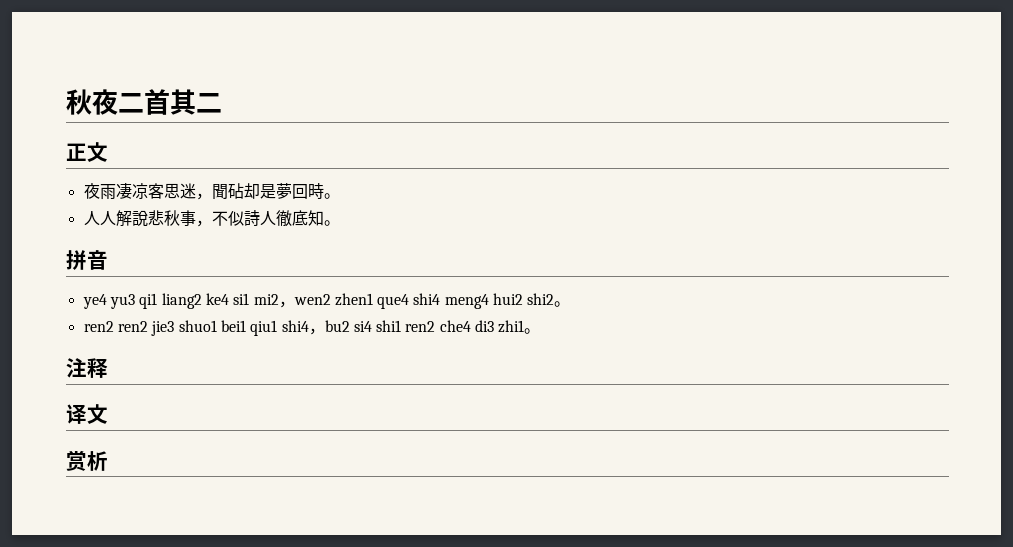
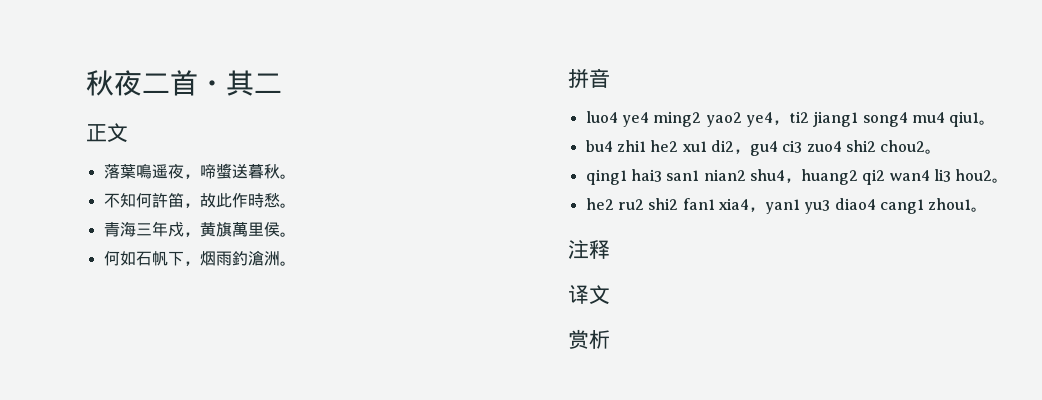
(170, 102) none -> [198,80,226,93] ・
[83,183,340,200] [83,210,340,227] [66,250,108,270] [82,293,571,309] [83,320,525,336] 夜雨凄凉客思迷，聞砧却是夢回時。 // 人人解說悲秋事，不似詩人徹底知。 // 拼音 // ye4 yu3 qi1 liang2 ke4 si1 mi2，wen2 zhen1 que4 shi4 meng4 hui2 shi2。 // ren2 ren2 jie3 shuo1 bei1 qiu1 shi4，bu2 si4 shi1 ren2 che4 di3 zhi1 -> [103,163,296,179] [103,192,296,208] [103,221,296,237] [103,250,296,266] [568,68,610,88] [585,111,996,127] [585,140,942,156] [585,169,1009,185] [585,198,972,214] 落葉鳴遥夜，啼螿送暮秋。 // 不知何許笛，故此作時愁。 // 青海三年戍，黄旗萬里侯。 // 何如石帆下，烟雨釣滄洲。 // 拼音 // luo4 ye4 ming2 yao2 ye4，ti2 jiang1 song4 mu4 qiu1。 // bu4 zhi1 he2 xu1 di2，gu4 ci3 zuo4 shi2 chou2。 // qing1 hai3 san1 nian2 shu4，huang2 qi2 wan4 li3 hou2。 // he2 ru2 shi2 fan1 xia4，yan1 yu3 diao4 cang1 zhou1

